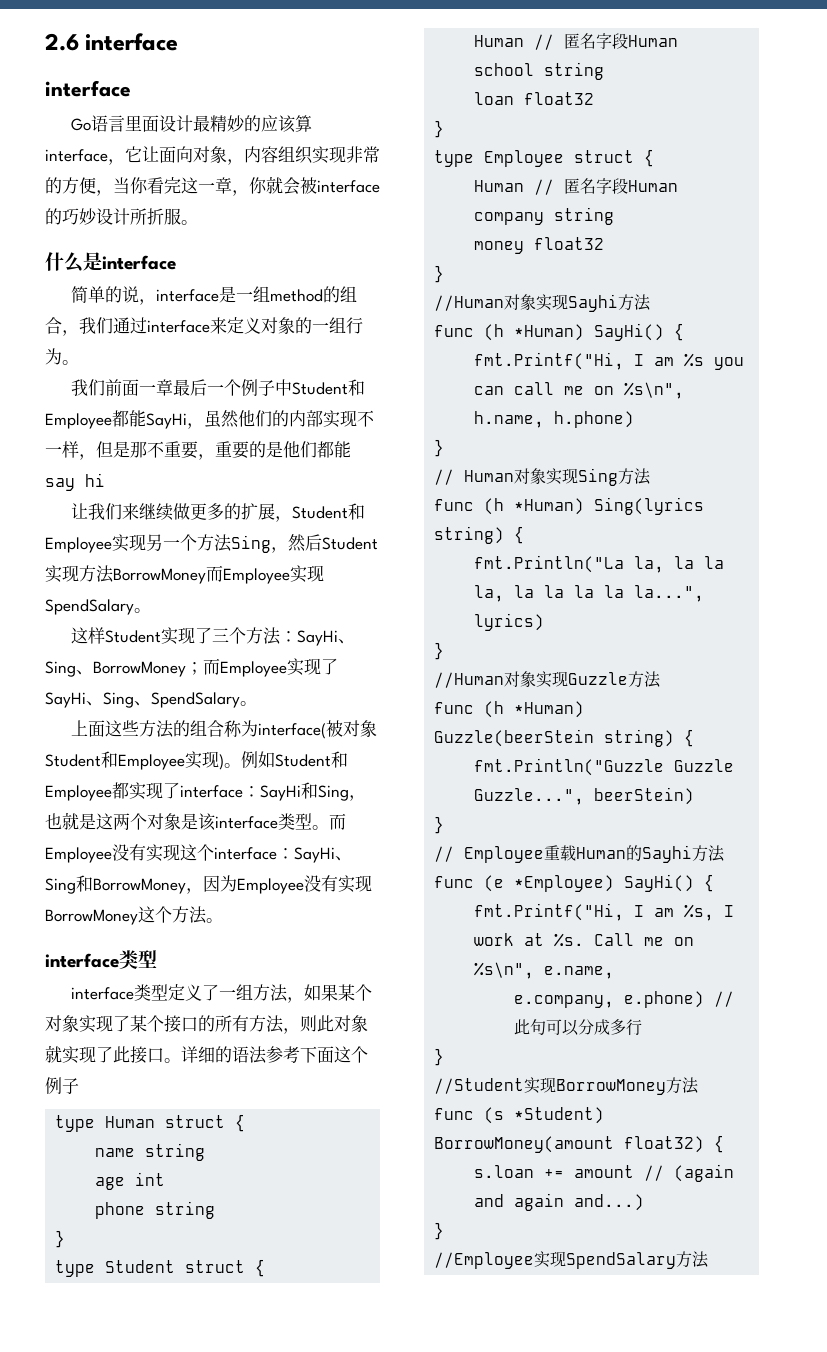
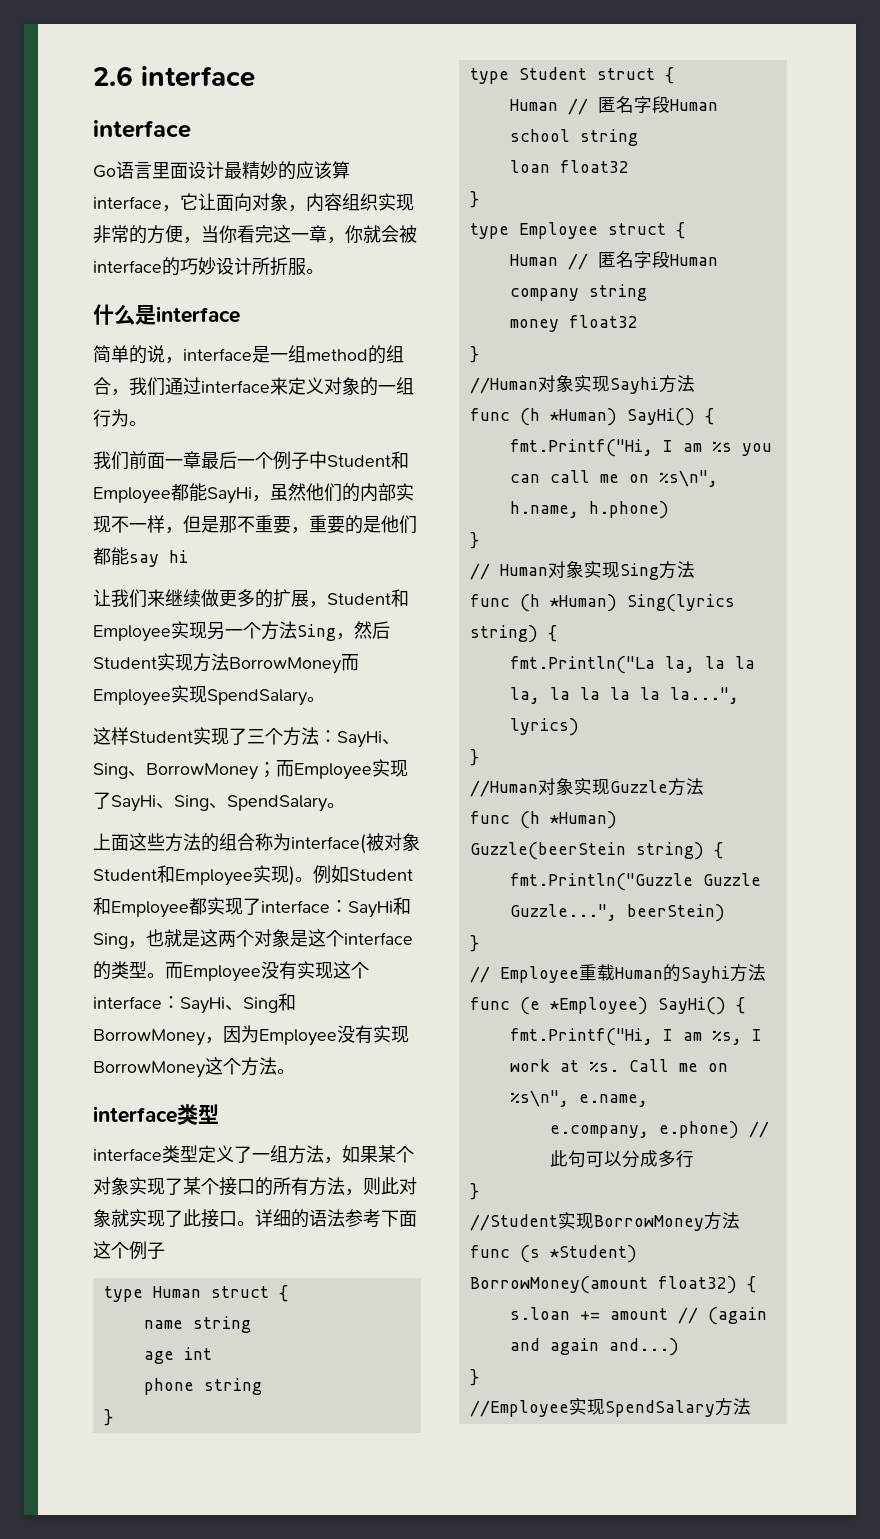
[198,813,278,831] 该interface -> [308,929,413,947] [93,961,111,980] 这个interface的

